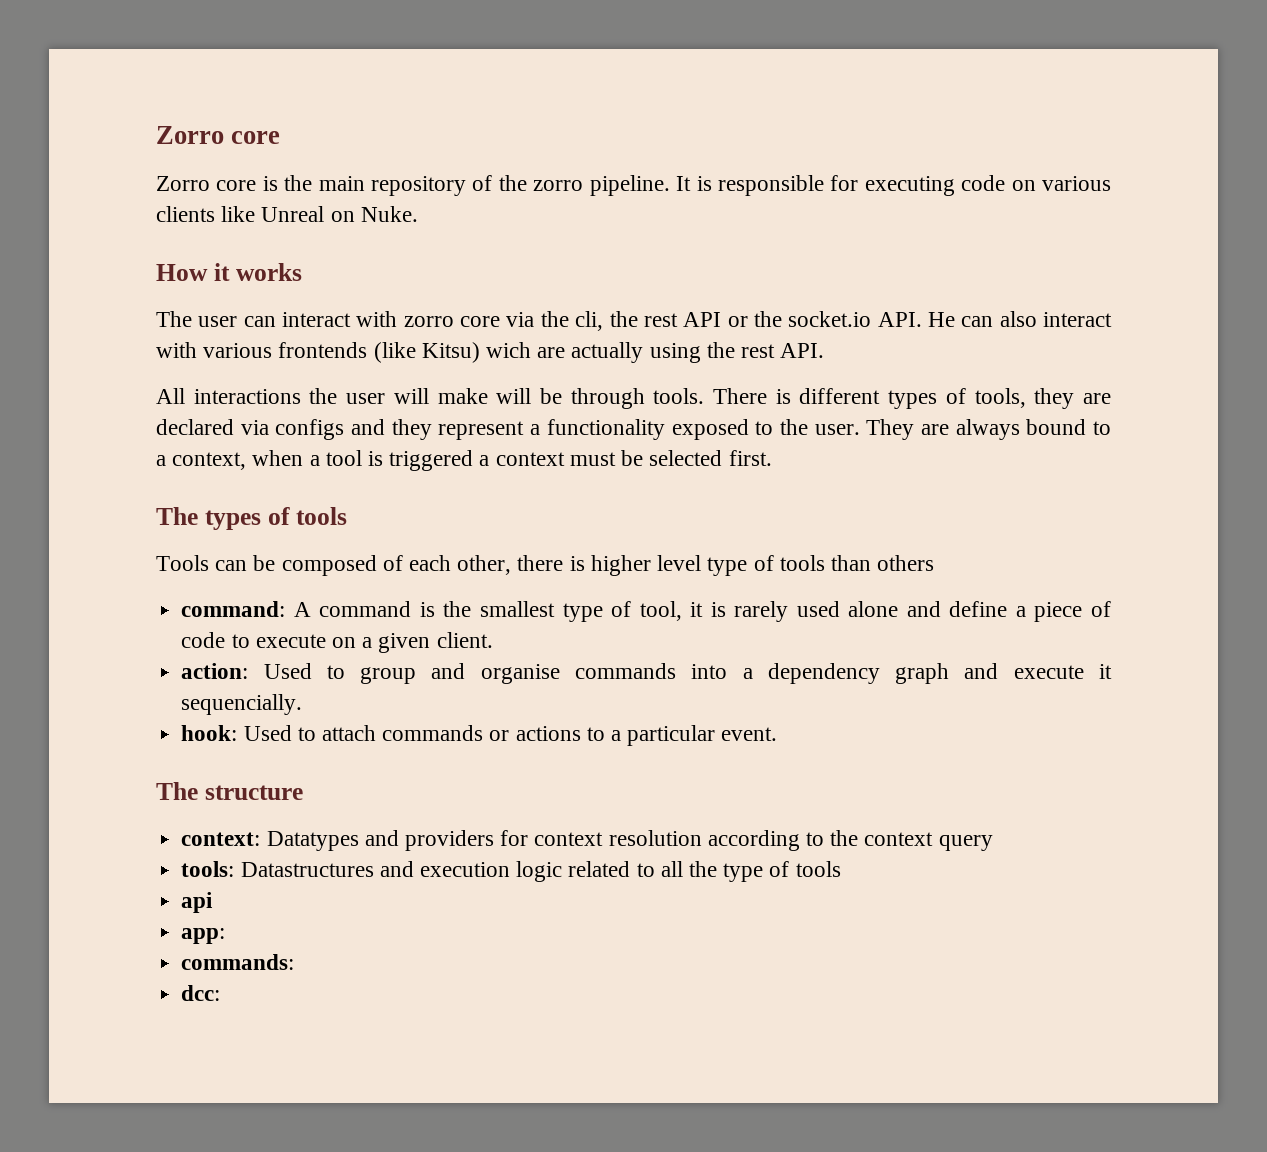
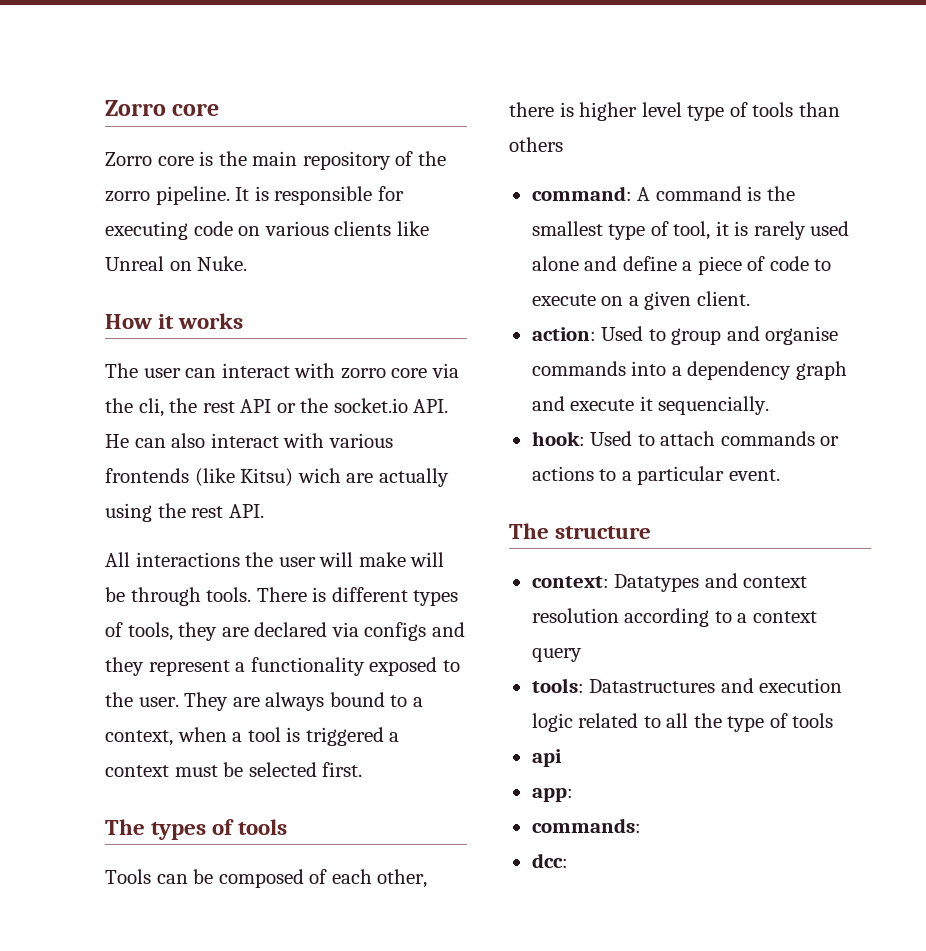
[404,830,529,851] providers for -> (738, 580) none
[830,830,859,846] the -> [737,613,748,623] a

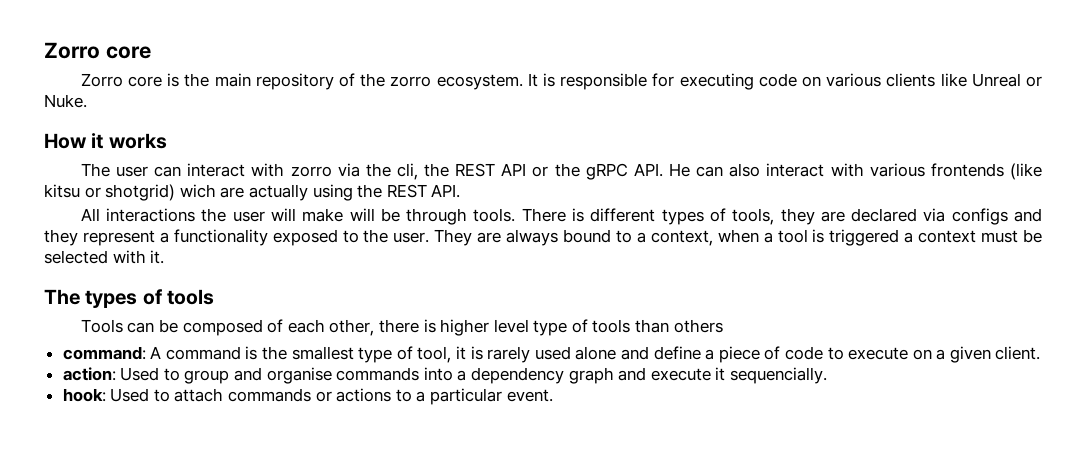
[155,186,230,205] pipeline. -> [436,74,523,90] ecosystem.
[169,261,192,271] on -> [1026,76,1043,87] or
[391,368,428,378] core -> (332, 171) none
[202,401,235,413] rest -> [455,163,496,177] REST
[333,398,408,413] socket.io -> [585,163,628,180] gRPC
[240,468,294,487] Kitsu) -> [44,184,176,201] kitsu or shotgrid)
[191,506,224,518] rest -> [386,184,427,198] REST
[322,762,363,777] first. -> [112,250,165,264] with it.
[509,523,652,539] [531,573,808,592] [531,608,817,627] [531,648,582,662] [531,678,843,693] [531,713,834,732] [531,749,562,767] [531,788,573,802] [531,818,641,833] [531,853,568,868] // The structure // context: Datatypes and context resolution according to a context query // tools: Datastructures and execution logic related to all the type of tools // api // app: // commands: // dcc: -> (553, 395) none

